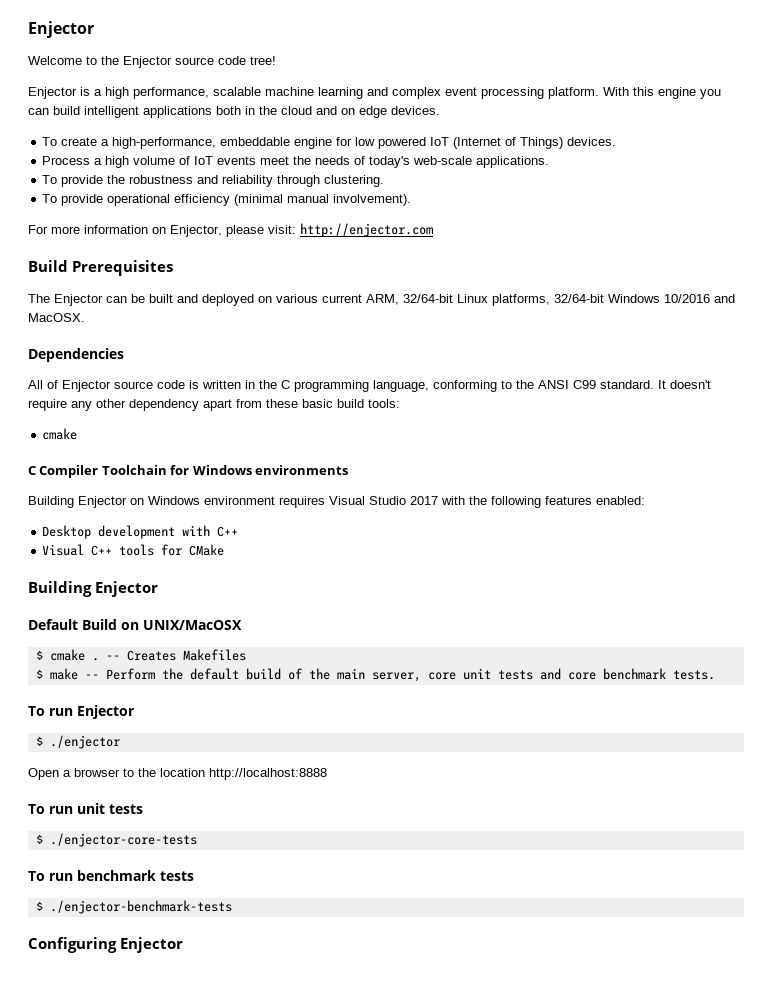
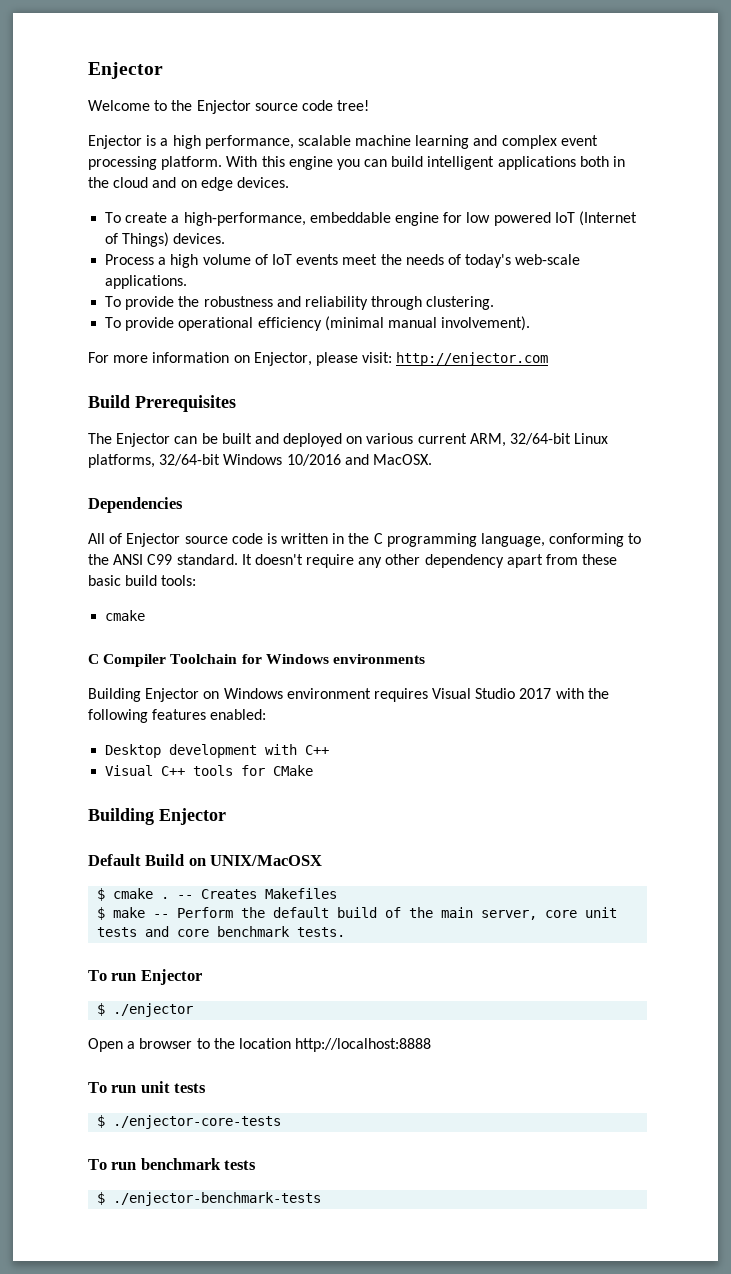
[28,937,183,953] // Configuring Enjector -> (322, 1199) none

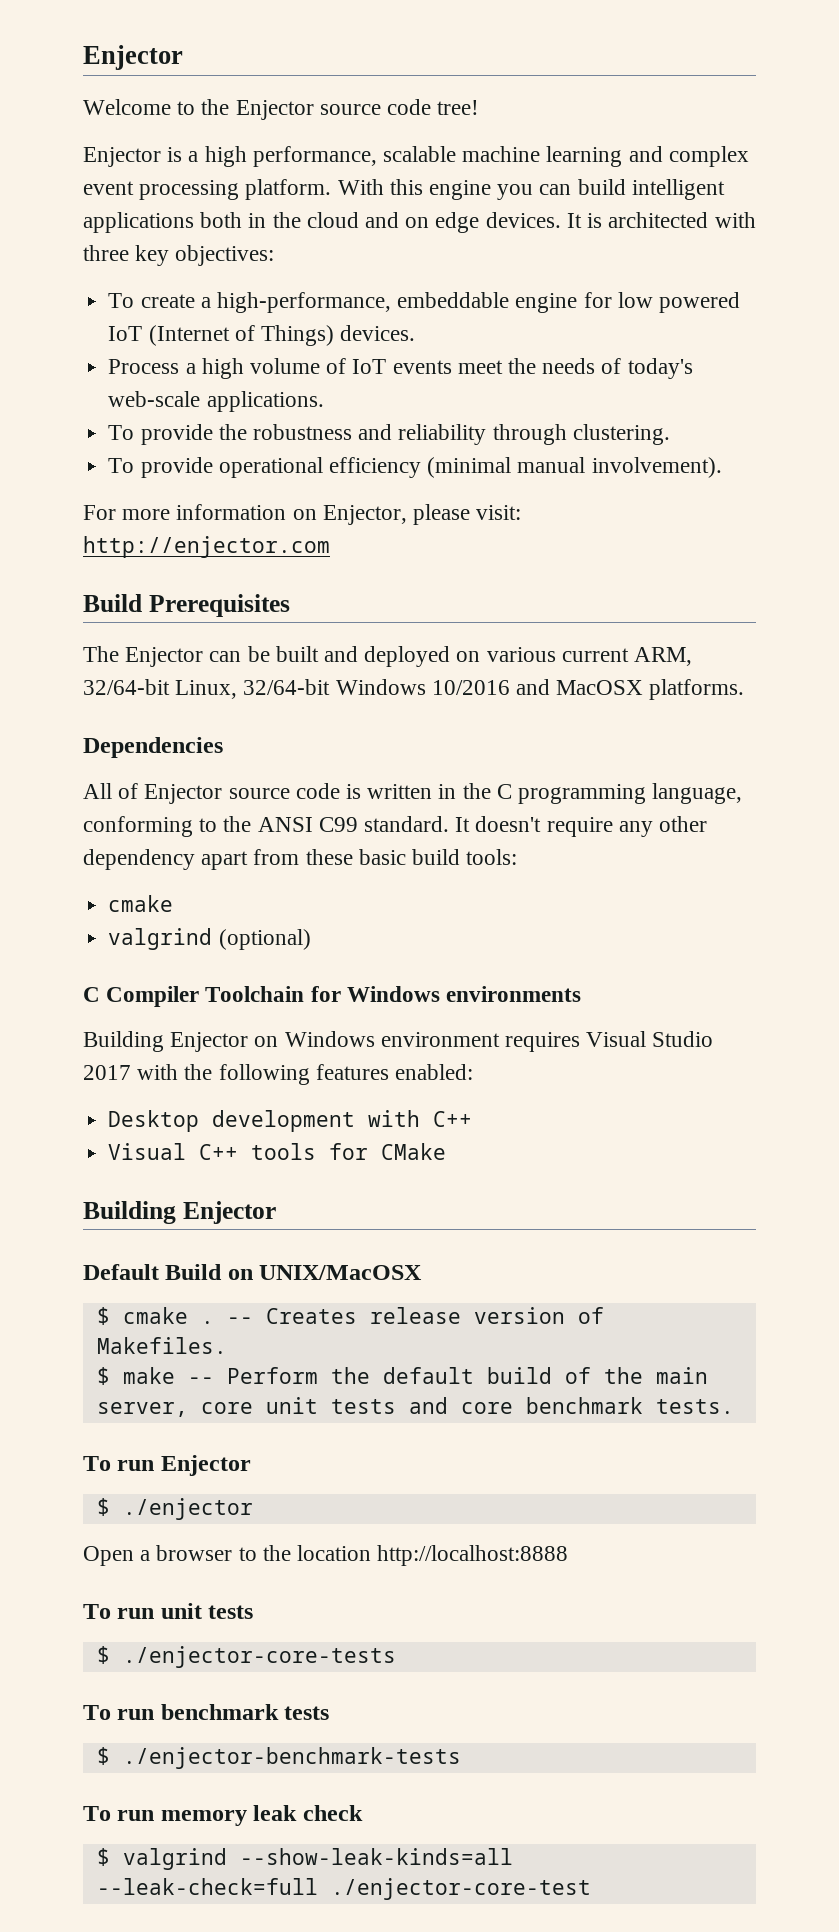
(289, 182) none -> [566,212,756,228] [83,245,275,266] It is architected with three key objectives:
[574,433,609,444] [88,454,155,468] Linux platforms, -> [175,680,238,699] Linux,
[372,454,432,465] MacOSX. -> [556,679,745,700] MacOSX platforms.
(146, 615) none -> [108,928,311,950] // valgrind (optional)
[265,888,338,899] Makefiles -> [369,1307,604,1324] [96,1337,227,1354] release version of Makefiles.
(322, 1199) none -> [83,1805,363,1826] [96,1848,513,1870] [96,1878,591,1900] // To run memory leak check // $ valgrind --show-leak-kinds=all --leak-check=full ./enjector-core-test

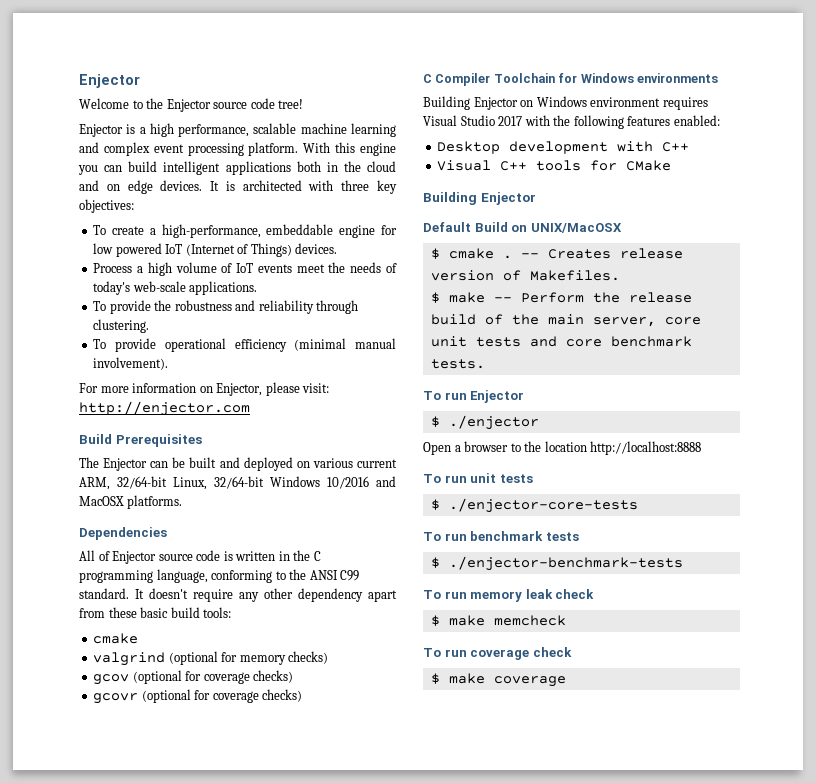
[218,929,311,950] (optional) -> [168,651,329,665] [93,670,294,685] [93,689,303,704] (optional for memory checks) // gcov (optional for coverage checks) // gcovr (optional for coverage checks)
[382,1367,474,1384] default -> [628,292,692,303] release
[122,1848,513,1870] [96,1878,591,1900] valgrind --show-leak-kinds=all --leak-check=full ./enjector-core-test -> [448,615,566,626] [423,647,572,660] [430,673,566,687] make memcheck // To run coverage check // $ make coverage

